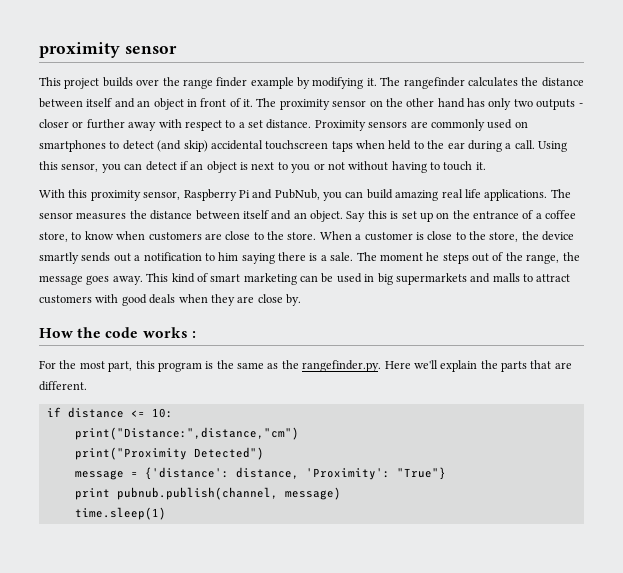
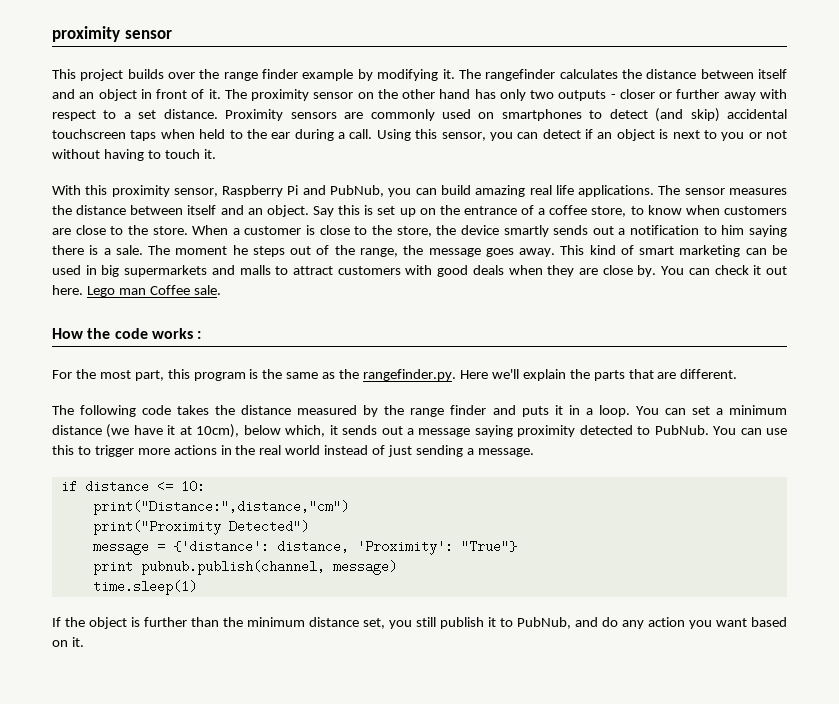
(301, 300) none -> [661,265,787,275] [52,285,221,297] You can check it out here. Lego man Coffee sale.
(87, 386) none -> [52,405,787,417] [52,424,788,438] [52,445,534,457] // The following code takes the distance measured by the range finder and puts it in a loop. You can set a minimum distance (we have it at 10cm), below which, it sends out a message saying proximity detected to PubNub. You can use this to trigger more actions in the real world instead of just sending a message.
(166, 513) none -> [52,617,787,629] [52,637,84,647] // If the object is further than the minimum distance set, you still publish it to PubNub, and do any action you want based on it.

